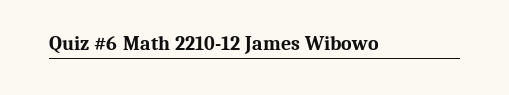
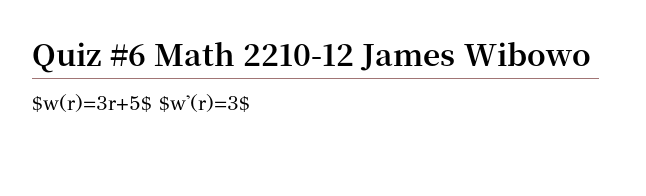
(380, 42) none -> [32,94,250,112] // $w(r)=3r+5$ $w'(r)=3$

